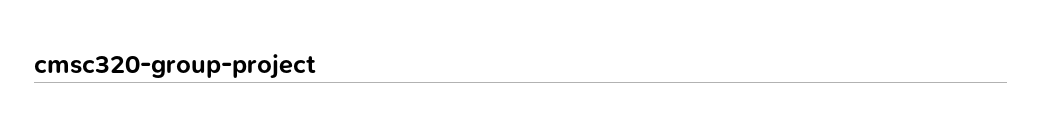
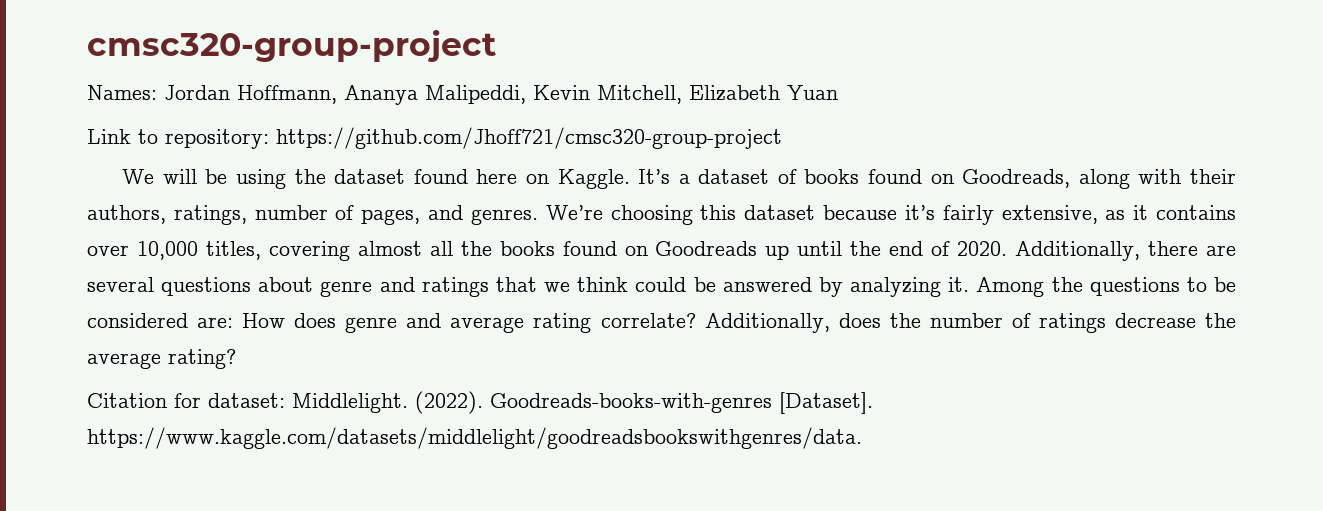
(316, 66) none -> [87,85,838,105] [87,127,782,149] [122,169,1237,189] [87,205,1237,225] [87,241,1236,261] [87,277,1236,297] [87,313,1236,333] [87,349,236,369] [87,391,873,414] [87,427,862,449] // Names: Jordan Hoffmann, Ananya Malipeddi, Kevin Mitchell, Elizabeth Yuan // Link to repository: https://github.com/Jhoff721/cmsc320-group-project // We will be using the dataset found here on Kaggle. It’s a dataset of books found on Goodreads, along with their authors, ratings, number of pages, and genres. We’re choosing this dataset because it’s fairly extensive, as it contains over 10,000 titles, covering almost all the books found on Goodreads up until the end of 2020. Additionally, there are several questions about genre and ratings that we think could be answered by analyzing it. Among the questions to be considered are: How does genre and average rating correlate? Additionally, does the number of ratings decrease the average rating? // Citation for dataset: Middlelight. (2022). Goodreads-books-with-genres [Dataset]. https://www.kaggle.com/datasets/middlelight/goodreadsbookswithgenres/data.

